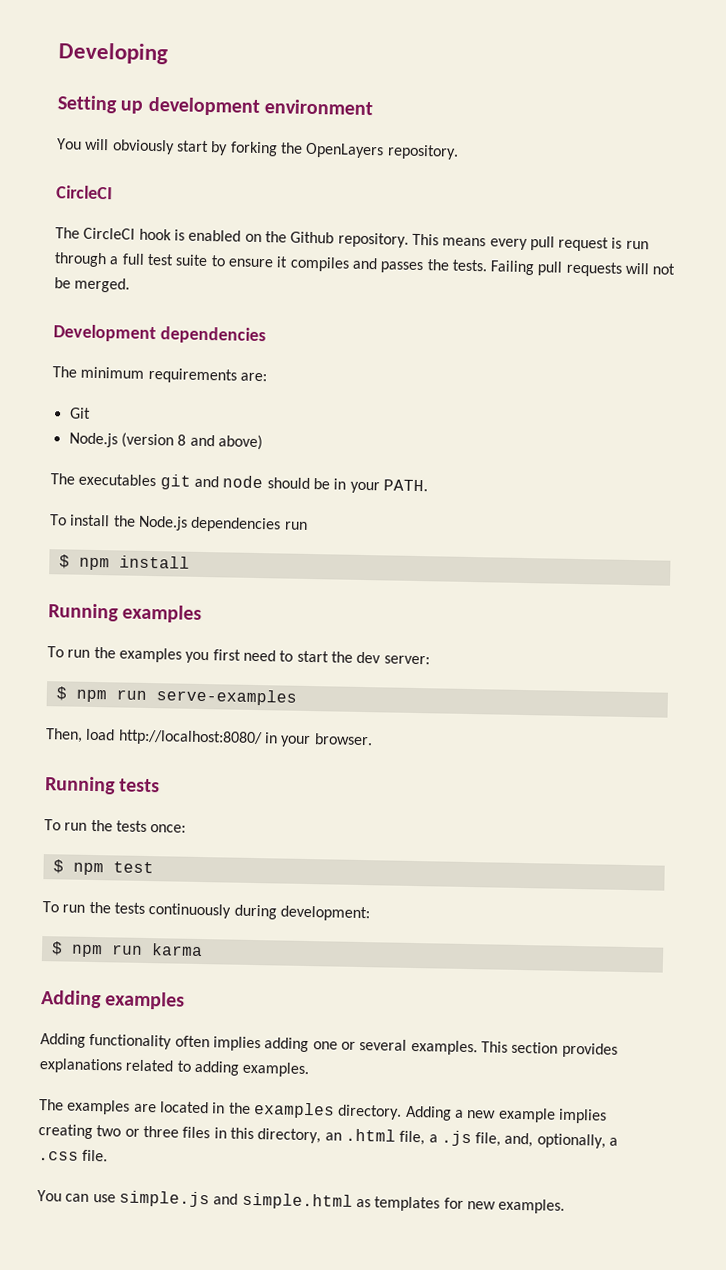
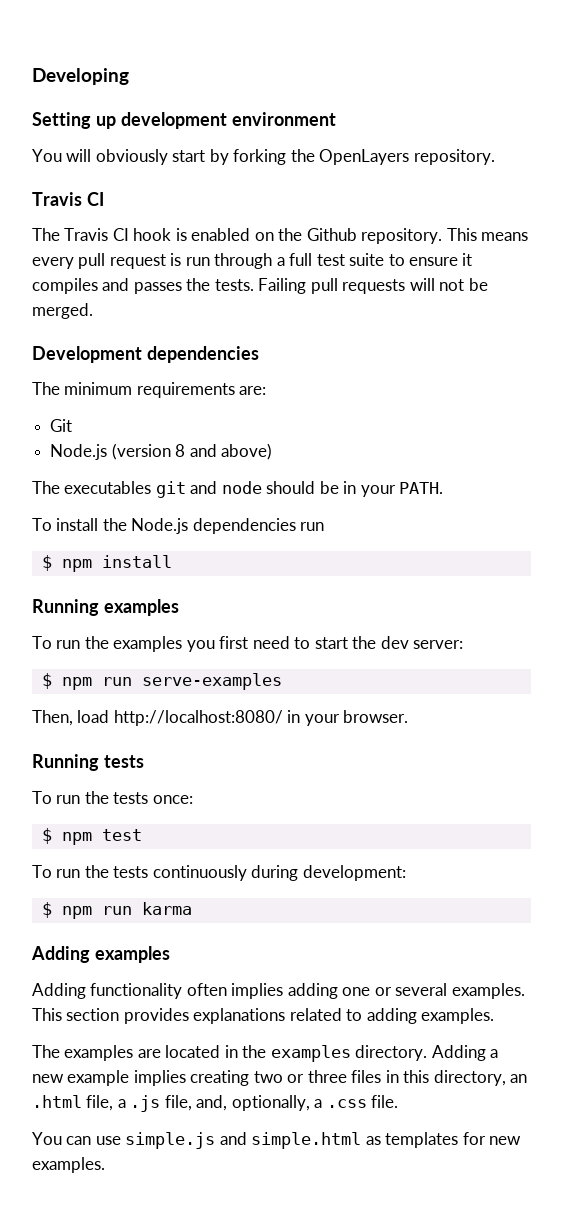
[56,185,113,200] [55,227,136,240] CircleCI // The CircleCI -> [32,192,104,206] [32,228,129,241] Travis CI // The Travis CI

